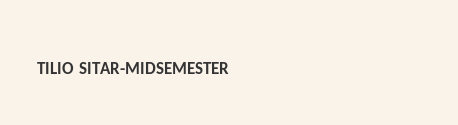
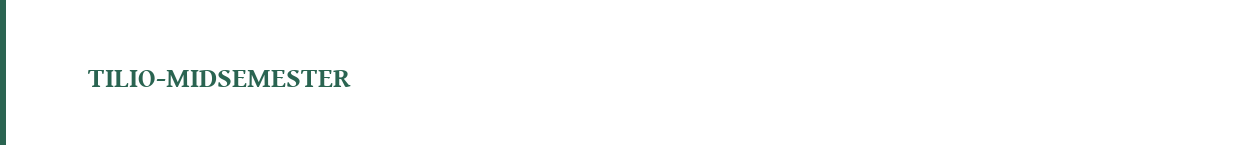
[37,62,229,74] TILIO SITAR-MIDSEMESTER -> [88,70,351,87] TILIO-MIDSEMESTER

